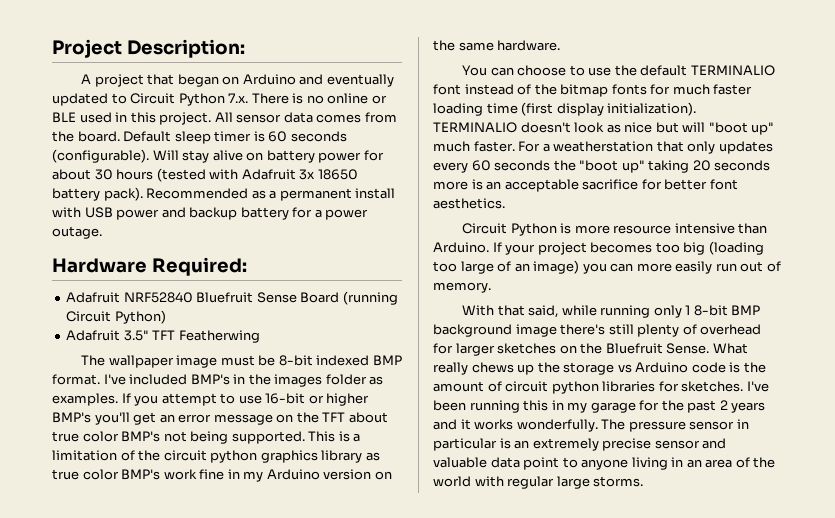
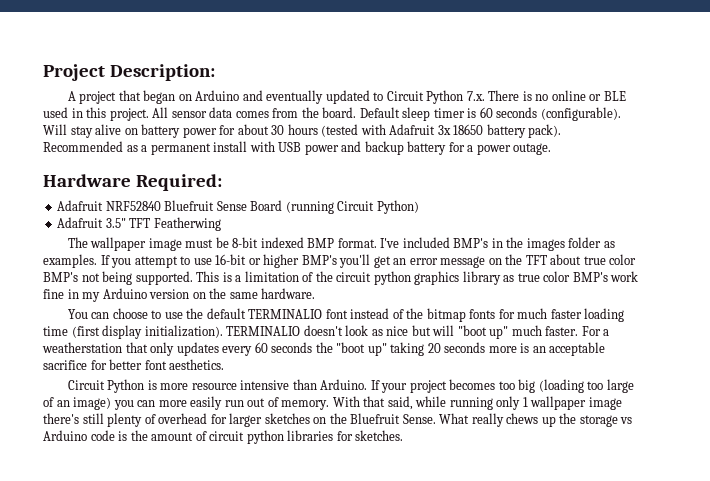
(491, 287) // -> (330, 405) none
[693,305,761,316] [433,324,512,337] 8-bit BMP background -> [530,396,587,410] wallpaper
[746,381,769,392] [433,400,766,413] [433,419,749,432] [433,438,727,451] [433,457,776,470] [433,476,644,489] I've been running this in my garage for the past 2 years and it works wonderfully. The pressure sensor in particular is an extremely precise sensor and valuable data point to anyone living in an area of the world with regular large storms. -> (404, 435) none

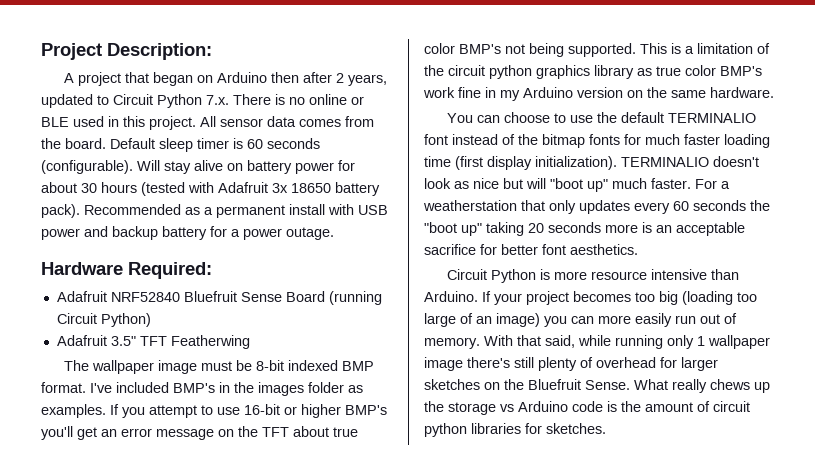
[242,90,324,104] and eventually -> [271,72,388,86] then after 2 years,

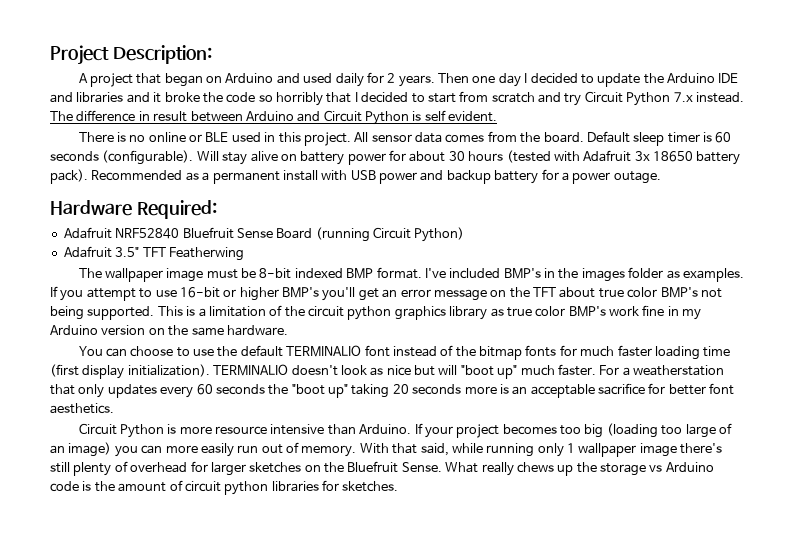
[271,72,388,86] [41,94,229,108] then after 2 years, updated to Circuit Python 7.x. -> [276,72,739,87] [50,91,744,106] [50,110,498,125] and used daily for 2 years. Then one day I decided to update the Arduino IDE and libraries and it broke the code so horribly that I decided to start from scratch and try Circuit Python 7.x instead. The difference in result between Arduino and Circuit Python is self evident. //

